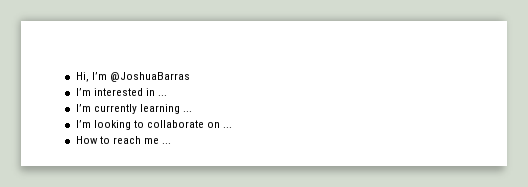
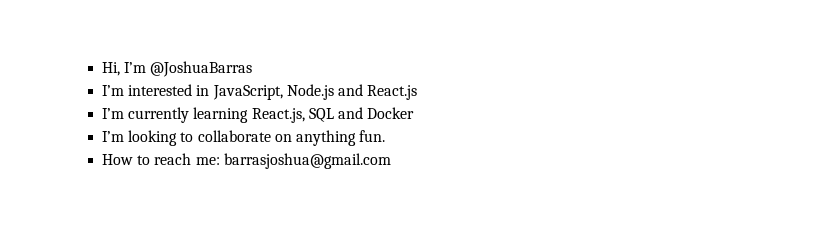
[157,95,167,96] ... -> [212,84,418,100] JavaScript, Node.js and React.js
[182,111,192,112] ... -> [251,107,415,123] React.js, SQL and Docker
[223,127,233,128] ... -> [295,130,386,146] anything fun.
[143,138,172,144] me ... -> [195,153,391,169] me: barrasjoshua@gmail.com

